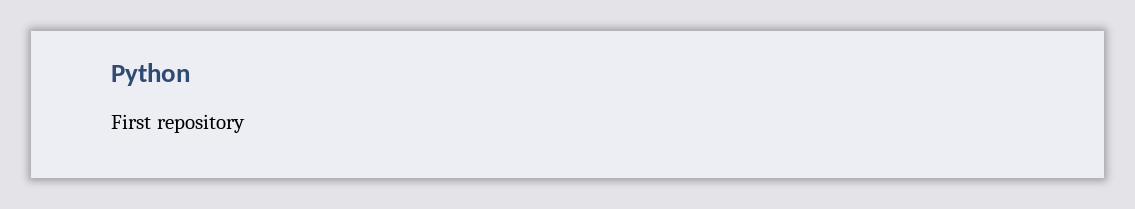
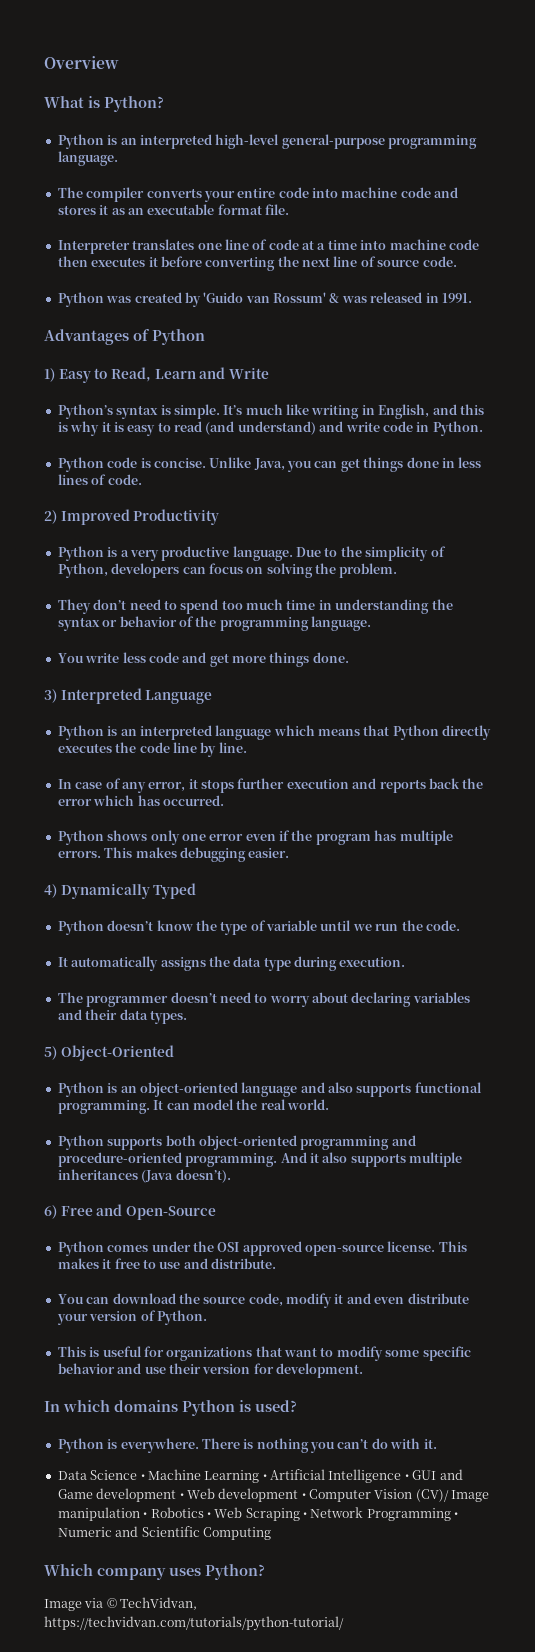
[111,63,190,86] [111,114,245,133] Python // First repository -> [44,56,119,69] [44,96,164,112] [57,134,477,149] [57,151,118,166] [57,187,459,202] [57,204,289,215] [57,239,479,254] [57,256,457,271] [57,292,472,307] [44,329,205,345] [44,367,269,383] [57,404,484,419] [57,421,483,436] [57,457,482,472] [57,474,142,485] [44,509,220,525] [57,546,446,561] [57,563,398,578] [57,599,453,614] [57,616,371,631] [57,652,349,667] [44,688,213,704] [57,725,492,740] [57,742,247,757] [57,778,484,793] [57,795,224,806] [57,830,453,845] [57,847,290,862] [44,883,197,899] [57,920,460,935] [57,956,406,971] [57,992,470,1007] [57,1009,187,1024] [44,1045,174,1061] [57,1082,482,1097] [57,1099,329,1114] [57,1135,416,1150] [57,1152,462,1167] [57,1169,231,1183] [44,1204,216,1220] [57,1241,467,1256] [57,1258,276,1269] [57,1293,469,1308] [56,1310,207,1325] [57,1346,471,1361] [57,1363,363,1378] [44,1400,297,1416] [57,1438,437,1453] [57,1469,463,1483] [57,1488,490,1502] [57,1507,459,1521] [57,1526,271,1540] [44,1564,265,1580] [44,1597,198,1611] [44,1616,344,1631] Overview // What is Python? // Python is an interpreted high-level general-purpose programming language. // The compiler converts your entire code into machine code and stores it as an executable format file. // Interpreter translates one line of code at a time into machine code then executes it before converting the next line of source code. // Python was created by 'Guido van Rossum' & was released in 1991. // Advantages of Python // 1) Easy to Read, Learn and Write // Python’s syntax is simple. It’s much like writing in English, and this is why it is easy to read (and understand) and write code in Python. // Python code is concise. Unlike Java, you can get things done in less lines of code. // 2) Improved Productivity // Python is a very productive language. Due to the simplicity of Python, developers can focus on solving the problem. // They don’t need to spend too much time in understanding the syntax or behavior of the programming language. // You write less code and get more things done. // 3) Interpreted Language // Python is an interpreted language which means that Python directly executes the code line by line. // In case of any error, it stops further execution and reports back the error which has occurred. // Python shows only one error even if the program has multiple errors. This makes debugging easier. // 4) Dynamically Typed // Python doesn’t know the type of variable until we run the code. // It automatically assigns the data type during execution. // The programmer doesn’t need to worry about declaring variables and their data types. // 5) Object-Oriented // Python is an object-oriented language and also supports functional programming. It can model the real world. // Python supports both object-oriented programming and procedure-oriented programming. And it also supports multiple inheritances (Java doesn’t). // 6) Free and Open-Source // Python comes under the OSI approved open-source license. This makes it free to use and distribute. // You can download the source code, modify it and even distribute your version of Python. // This is useful for organizations that want to modify some specific behavior and use their version for development. // In which domains Python is used? // Python is everywhere. There is nothing you can’t do with it. // Data Science • Machine Learning • Artificial Intelligence • GUI and Game development • Web development • Computer Vision (CV)/ Image manipulation • Robotics • Web Scraping • Network Programming • Numeric and Scientific Computing // Which company uses Python? // Image via © TechVidvan, https://techvidvan.com/tutorials/python-tutorial/

